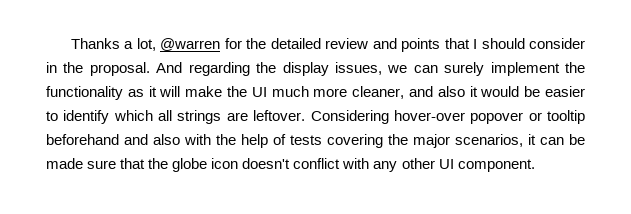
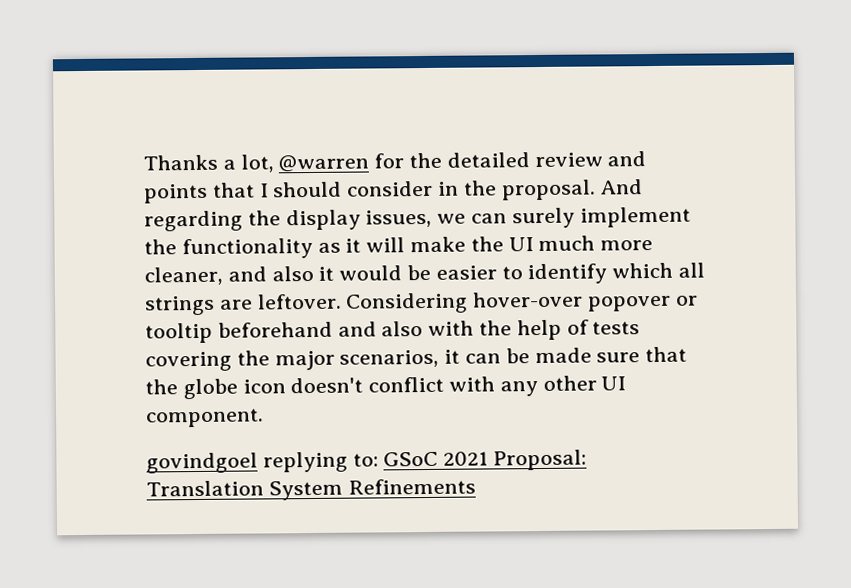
(535, 165) none -> [146,449,588,474] [146,478,476,501] // govindgoel replying to: GSoC 2021 Proposal: Translation System Refinements

